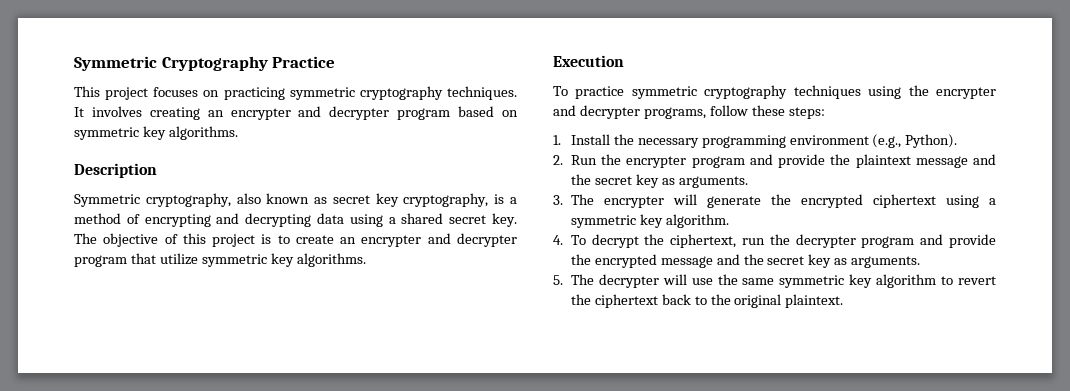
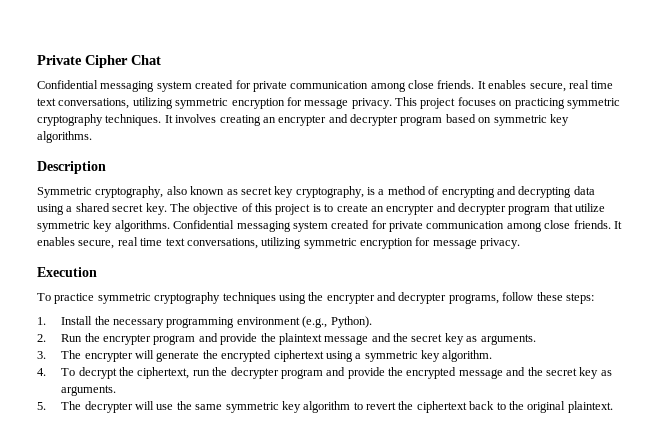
[74,56,336,71] Symmetric Cryptography Practice // -> [37,55,161,68] [37,80,614,92] [37,97,392,109] Private Cipher Chat // Confidential messaging system created for private communication among close friends. It enables secure, real time text conversations, utilizing symmetric encryption for message privacy.
(366, 260) none -> [173,220,622,232] [37,237,521,249] Confidential messaging system created for private communication among close friends. It enables secure, real time text conversations, utilizing symmetric encryption for message privacy.

